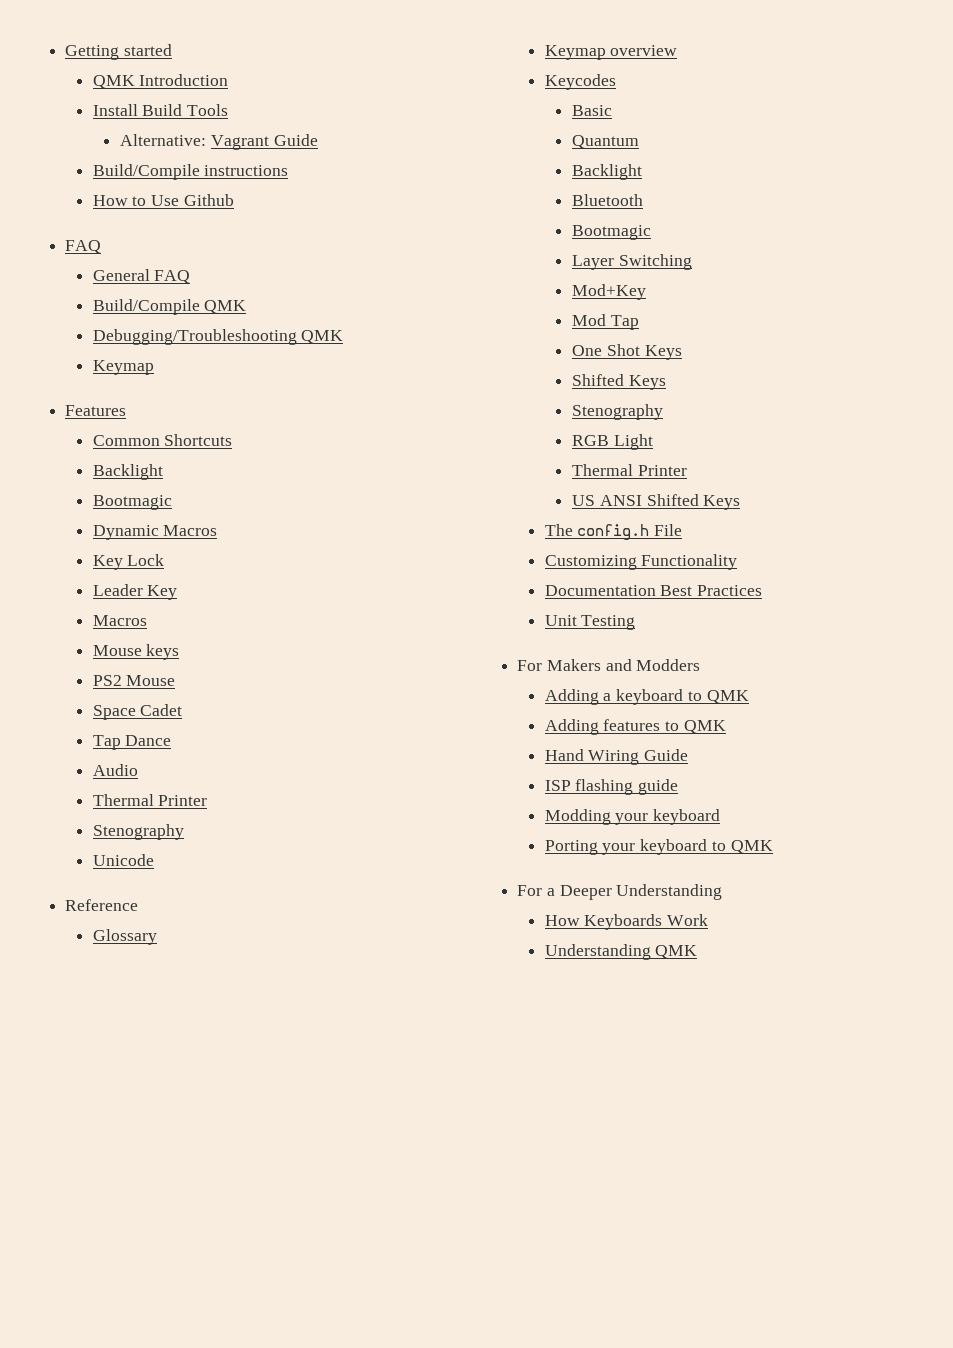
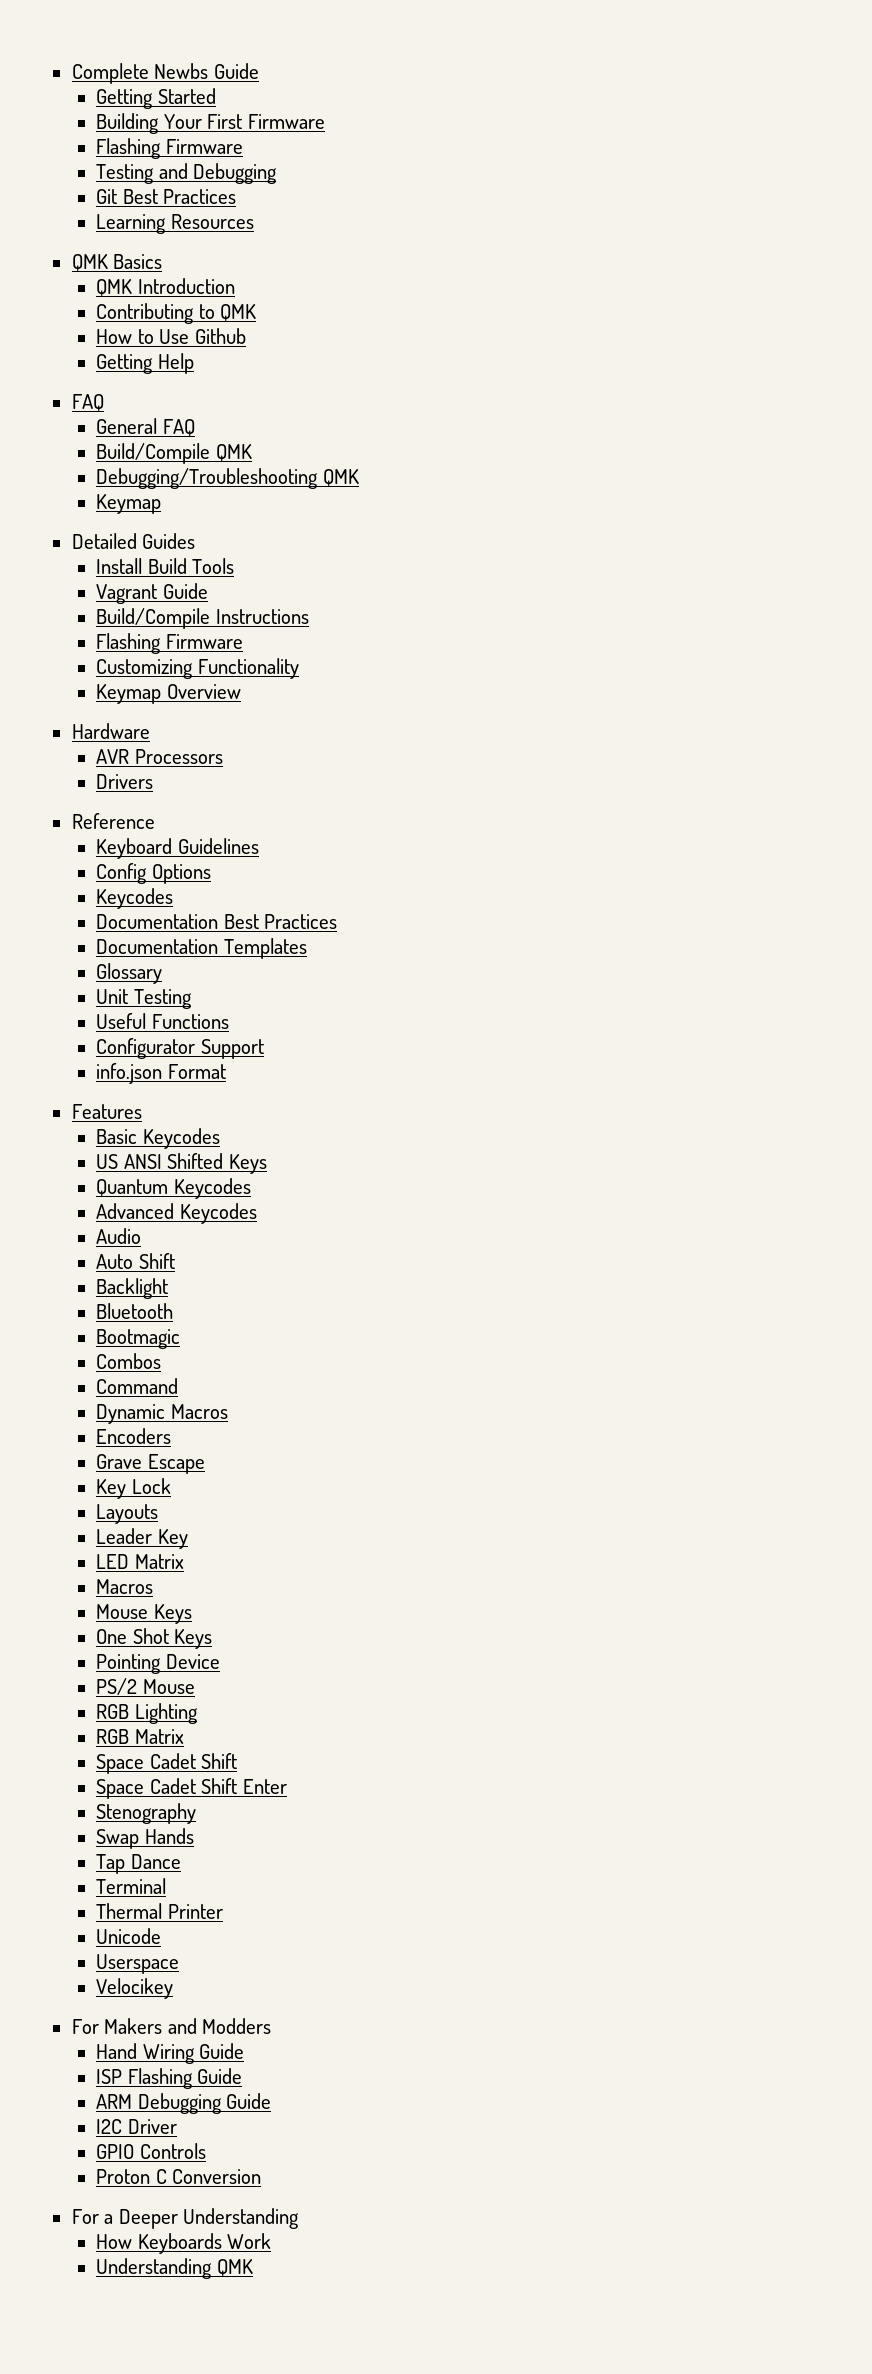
[65,44,172,60] [92,74,229,89] [92,104,229,116] [120,134,318,150] [92,164,289,180] Getting started // QMK Introduction // Install Build Tools // Alternative: Vagrant Guide // Build/Compile instructions -> [71,63,259,84] [96,88,216,109] [96,113,325,134] [96,138,243,159] [96,163,278,184] [96,189,237,204] [96,214,254,234] [71,254,163,271] [96,278,235,296] [96,303,257,324] Complete Newbs Guide // Getting Started // Building Your First Firmware // Flashing Firmware // Testing and Debugging // Git Best Practices // Learning Resources // QMK Basics // QMK Introduction // Contributing to QMK
(234, 200) none -> [96,353,194,374] // Getting Help
[65,405,127,416] [92,434,233,446] [92,464,163,480] [92,495,172,510] [92,525,218,540] [92,554,165,570] [92,584,178,600] [92,615,147,626] [92,644,180,660] [92,675,176,686] [92,704,183,720] [92,735,172,750] [92,764,138,776] [92,794,208,806] [92,824,184,840] [92,854,154,866] [65,899,139,911] [92,929,157,945] [544,45,678,60] [544,74,616,90] [572,105,613,116] [572,135,640,149] [572,164,643,180] [572,194,644,206] [572,225,652,240] [572,254,692,270] [572,284,647,300] [572,314,639,330] [572,344,682,360] [572,374,666,390] [572,404,664,420] [572,434,653,450] [572,464,687,476] [572,494,741,510] [544,524,683,540] [544,554,738,570] [544,585,763,596] [544,615,636,630] [517,659,701,671] [544,689,749,705] [544,719,726,735] [544,749,689,765] [544,779,679,795] [544,809,721,825] [544,839,773,855] Features // Common Shortcuts // Backlight // Bootmagic // Dynamic Macros // Key Lock // Leader Key // Macros // Mouse keys // PS2 Mouse // Space Cadet // Tap Dance // Audio // Thermal Printer // Stenography // Unicode // Reference // Glossary // Keymap overview // Keycodes // Basic // Quantum // Backlight // Bluetooth // Bootmagic // Layer Switching // Mod+Key // Mod Tap // One Shot Keys // Shifted Keys // Stenography // RGB Light // Thermal Printer // US ANSI Shifted Keys // The config.h File // Customizing Functionality // Documentation Best Practices // Unit Testing // For Makers and Modders // Adding a keyboard to QMK // Adding features to QMK // Hand Wiring Guide // ISP flashing guide // Modding your keyboard // Porting your keyboard to QMK -> [71,533,196,549] [96,558,235,574] [96,583,208,604] [96,608,309,629] [96,633,243,654] [96,658,299,679] [96,684,241,704] [71,723,150,739] [96,749,223,764] [96,774,154,789] [71,813,155,829] [96,838,259,859] [96,863,211,884] [96,888,174,909] [96,914,338,929] [96,938,307,959] [96,963,163,984] [96,989,192,1009] [96,1013,229,1029] [96,1038,264,1059] [96,1063,226,1084] [71,1104,142,1119] [96,1128,220,1149] [96,1153,267,1174] [96,1178,251,1199] [96,1203,257,1224] [96,1228,142,1244] [96,1253,175,1269] [96,1278,169,1299] [96,1303,174,1319] [96,1329,181,1349] [96,1353,162,1369] [96,1378,179,1394] [96,1404,228,1424] [96,1428,172,1444] [96,1454,205,1474] [96,1478,171,1499] [96,1504,159,1524] [96,1528,188,1549] [96,1554,184,1569] [96,1579,154,1594] [96,1604,192,1624] [96,1628,213,1649] [96,1654,220,1674] [96,1678,195,1695] [96,1703,198,1724] [96,1729,184,1744] [96,1753,238,1774] [96,1778,287,1799] [96,1803,197,1824] [96,1828,194,1849] [96,1854,181,1874] [96,1878,167,1894] [96,1903,223,1919] [96,1928,162,1944] [96,1954,180,1974] [96,1978,174,1999] [71,2018,272,2034] [96,2043,245,2064] [96,2068,243,2089] [96,2093,272,2114] [96,2119,177,2134] [96,2143,206,2159] [96,2169,262,2184] Detailed Guides // Install Build Tools // Vagrant Guide // Build/Compile Instructions // Flashing Firmware // Customizing Functionality // Keymap Overview // Hardware // AVR Processors // Drivers // Reference // Keyboard Guidelines // Config Options // Keycodes // Documentation Best Practices // Documentation Templates // Glossary // Unit Testing // Useful Functions // Configurator Support // info.json Format // Features // Basic Keycodes // US ANSI Shifted Keys // Quantum Keycodes // Advanced Keycodes // Audio // Auto Shift // Backlight // Bluetooth // Bootmagic // Combos // Command // Dynamic Macros // Encoders // Grave Escape // Key Lock // Layouts // Leader Key // LED Matrix // Macros // Mouse Keys // One Shot Keys // Pointing Device // PS/2 Mouse // RGB Lighting // RGB Matrix // Space Cadet Shift // Space Cadet Shift Enter // Stenography // Swap Hands // Tap Dance // Terminal // Thermal Printer // Unicode // Userspace // Velocikey // For Makers and Modders // Hand Wiring Guide // ISP Flashing Guide // ARM Debugging Guide // I2C Driver // GPIO Controls // Proton C Conversion

